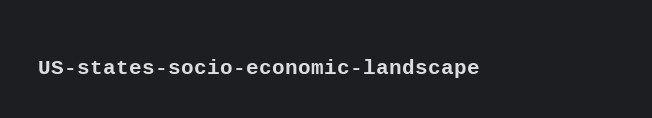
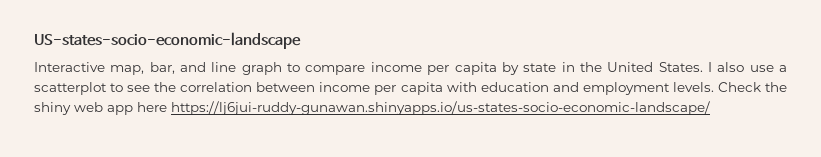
(480, 68) none -> [34,62,788,75] [34,82,788,95] [34,101,710,115] // Interactive map, bar, and line graph to compare income per capita by state in the United States. I also use a scatterplot to see the correlation between income per capita with education and employment levels. Check the shiny web app here https://lj6jui-ruddy-gunawan.shinyapps.io/us-states-socio-economic-landscape/

